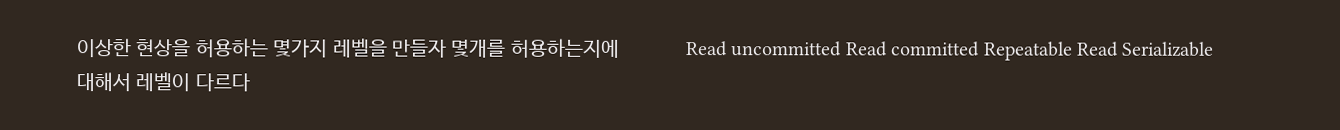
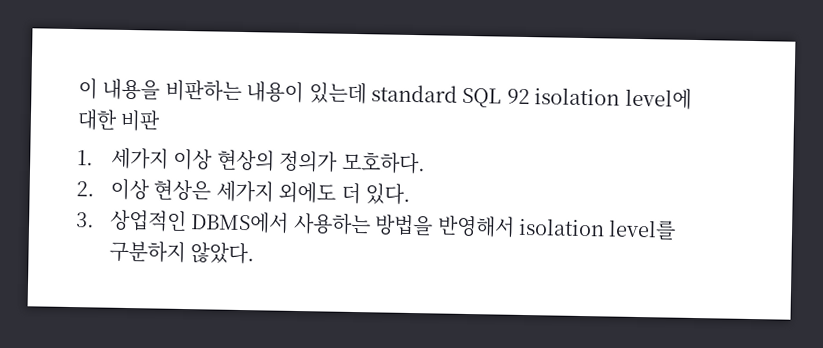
[77,38,620,58] [76,72,250,92] [686,41,1215,61] 이상한 현상을 허용하는 몇가지 레벨을 만들자 몇개를 허용하는지에 대해서 레벨이 다르다 // Read uncommitted Read committed Repeatable Read Serializable -> [78,78,692,110] [77,109,162,132] [77,147,426,175] [76,178,411,205] [76,209,677,240] [108,240,256,265] 이 내용을 비판하는 내용이 있는데 standard SQL 92 isolation level에 대한 비판 // 1. 세가지 이상 현상의 정의가 모호하다. // 2. 이상 현상은 세가지 외에도 더 있다. // 3. 상업적인 DBMS에서 사용하는 방법을 반영해서 isolation level를 구분하지 않았다.

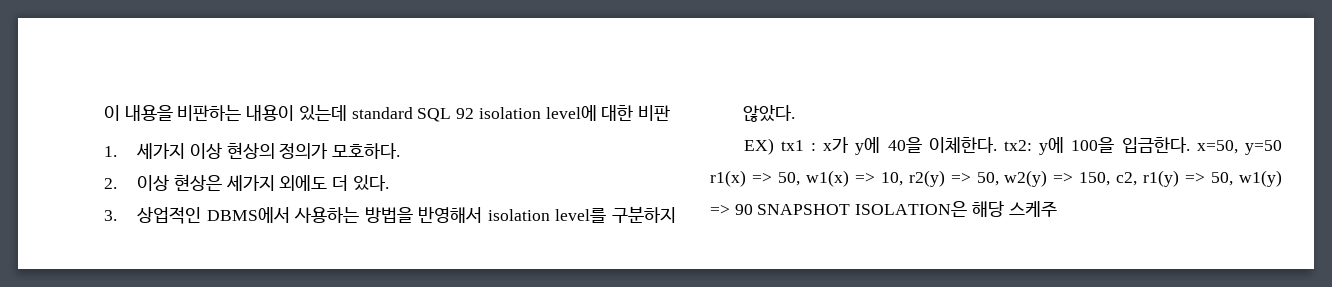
(256, 253) none -> [743,137,1282,155] [710,170,1282,187] [710,201,1057,217] // EX) tx1 : x가 y에 40을 이체한다. tx2: y에 100을 입금한다. x=50, y=50 r1(x) => 50, w1(x) => 10, r2(y) => 50, w2(y) => 150, c2, r1(y) => 50, w1(y) => 90 SNAPSHOT ISOLATION은 해당 스케주

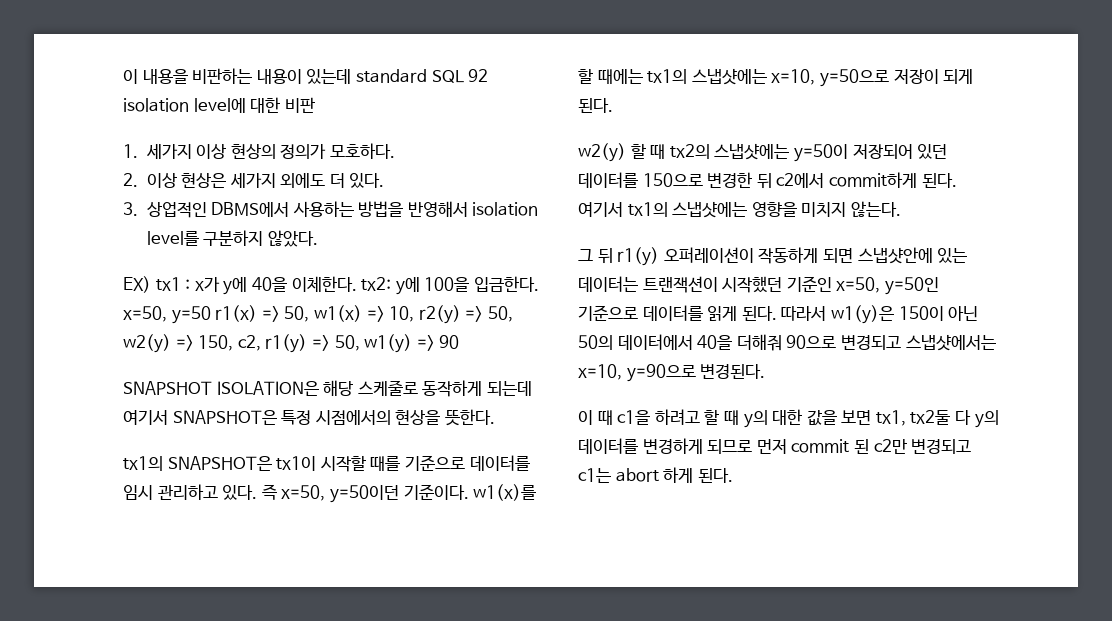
(753, 209) none -> (460, 342) //
[1008,201,1057,217] 스케주 -> [357,380,532,397] [123,409,495,426] [123,455,530,472] [123,484,537,503] [578,68,974,87] [578,98,613,113] [578,143,948,162] [578,172,957,189] [578,201,901,218] [578,247,968,266] [578,276,939,295] [578,305,979,324] [578,334,996,351] [578,364,766,382] [578,409,999,428] [578,438,972,454] [578,467,733,483] 스케줄로 동작하게 되는데 여기서 SNAPSHOT은 특정 시점에서의 현상을 뜻한다. // tx1의 SNAPSHOT은 tx1이 시작할 때를 기준으로 데이터를 임시 관리하고 있다. 즉 x=50, y=50이던 기준이다. w1(x)를 할 때에는 tx1의 스냅샷에는 x=10, y=50으로 저장이 되게 된다. // w2(y) 할 때 tx2의 스냅샷에는 y=50이 저장되어 있던 데이터를 150으로 변경한 뒤 c2에서 commit하게 된다. 여기서 tx1의 스냅샷에는 영향을 미치지 않는다. // 그 뒤 r1(y) 오퍼레이션이 작동하게 되면 스냅샷안에 있는 데이터는 트랜잭션이 시작했던 기준인 x=50, y=50인 기준으로 데이터를 읽게 된다. 따라서 w1(y)은 150이 아닌 50의 데이터에서 40을 더해줘 90으로 변경되고 스냅샷에서는 x=10, y=90으로 변경된다. // 이 때 c1을 하려고 할 때 y의 대한 값을 보면 tx1, tx2둘 다 y의 데이터를 변경하게 되므로 먼저 commit 된 c2만 변경되고 c1는 abort 하게 된다.

